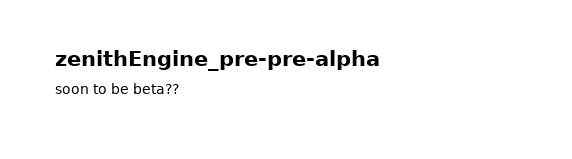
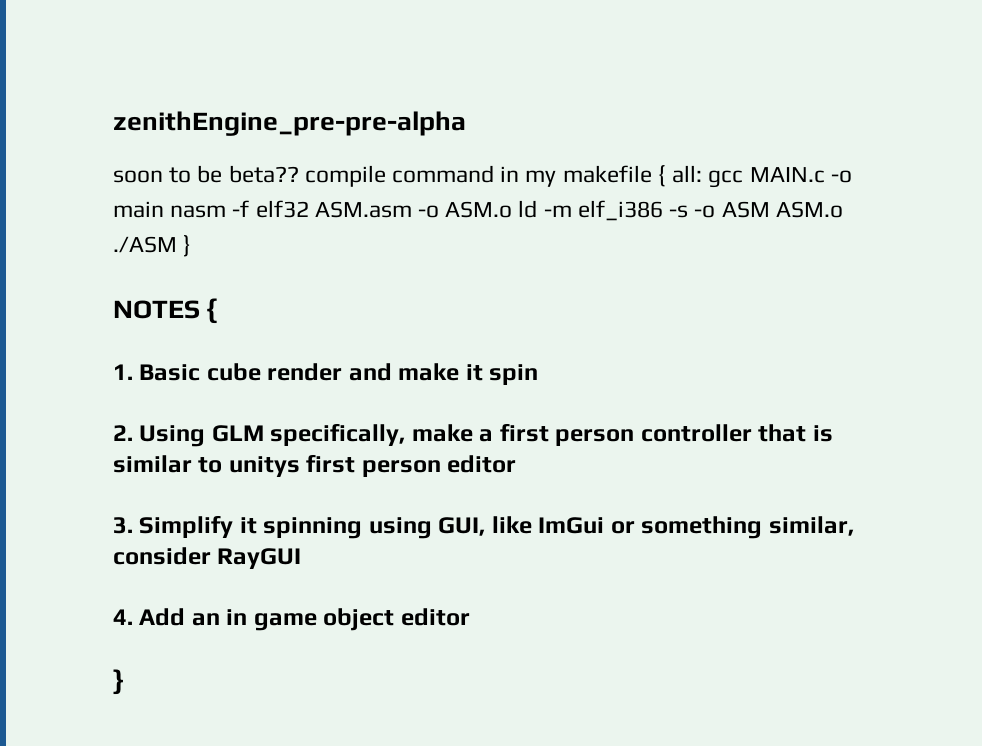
(179, 88) none -> [304,165,852,188] [113,200,843,221] [113,235,192,257] [113,298,218,324] [113,363,539,385] [113,423,833,447] [113,454,517,477] [113,515,854,539] [113,547,302,569] [113,608,470,631] [113,669,123,695] compile command in my makefile { all: gcc MAIN.c -o main nasm -f elf32 ASM.asm -o ASM.o ld -m elf_i386 -s -o ASM ASM.o ./ASM } // NOTES { // 1. Basic cube render and make it spin // 2. Using GLM specifically, make a first person controller that is similar to unitys first person editor // 3. Simplify it spinning using GUI, like ImGui or something similar, consider RayGUI // 4. Add an in game object editor // }

